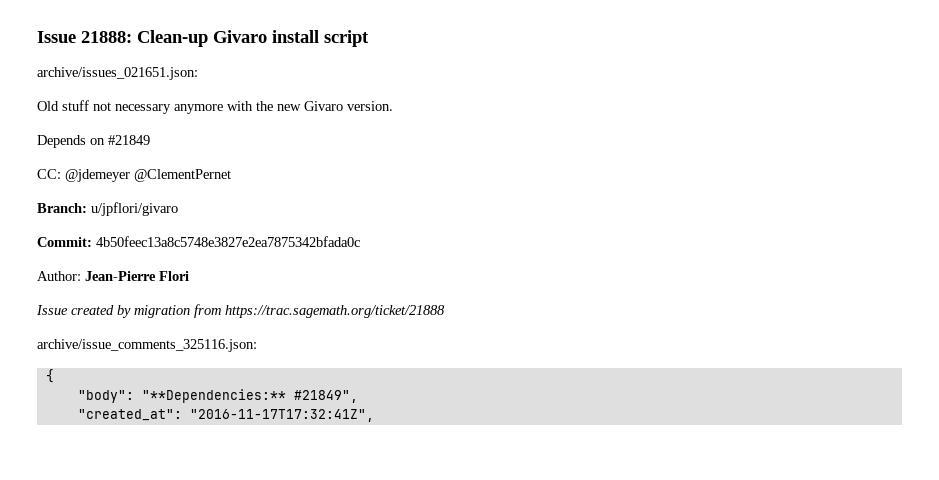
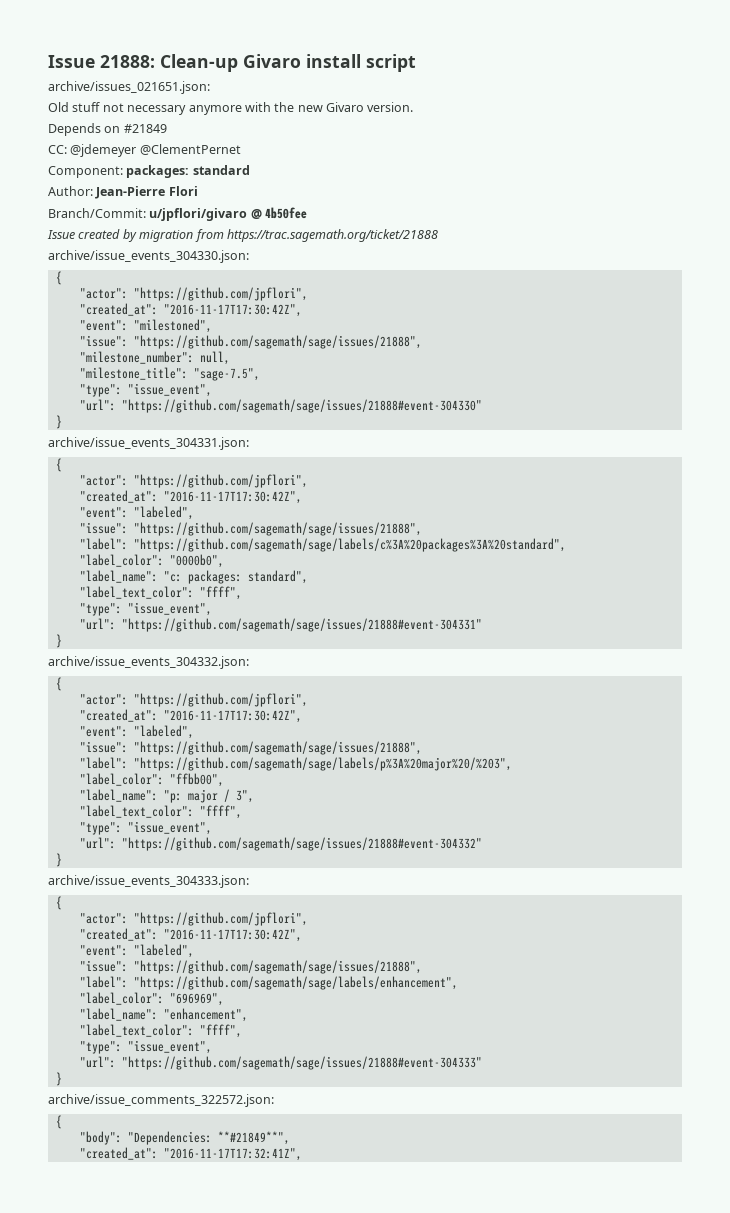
[37,202,178,216] [37,236,360,247] Branch: u/jpflori/givaro // Commit: 4b50feec13a8c5748e3827e2ea7875342bfada0c -> [48,165,250,178] Component: packages: standard
(189, 276) none -> [48,207,308,221] // Branch/Commit: u/jpflori/givaro @ 4b50fee
[37,339,257,352] archive/issue_comments_325116.json: -> [48,250,249,263] [55,271,62,285] [79,287,308,301] [79,303,302,317] [79,319,212,333] [79,335,422,349] [79,351,230,365] [79,367,260,381] [79,383,212,397] [79,399,482,413] [55,415,62,429] [48,437,249,450] [55,458,62,472] [79,474,308,488] [79,490,302,504] [79,506,194,520] [79,522,422,536] [79,538,566,552] [79,554,224,568] [79,570,308,584] [79,586,242,600] [79,602,212,616] [79,618,482,632] [55,634,62,648] [48,656,249,669] [55,677,62,691] [79,693,308,707] [79,709,302,723] [79,725,194,739] [79,741,422,755] [79,757,512,771] [79,773,224,787] [79,789,254,803] [79,805,242,819] [79,821,212,835] [79,837,482,851] [55,853,62,867] [48,875,249,888] [55,896,62,910] [79,912,308,926] [79,928,302,942] [79,944,194,958] [79,960,422,974] [79,976,458,990] [79,992,224,1006] [79,1008,248,1022] [79,1024,242,1038] [79,1040,212,1054] [79,1056,482,1070] [55,1072,62,1086] [48,1094,274,1107] archive/issue_events_304330.json: // { // "actor": "https://github.com/jpflori", // "created_at": "2016-11-17T17:30:42Z", // "event": "milestoned", // "issue": "https://github.com/sagemath/sage/issues/21888", // "milestone_number": null, // "milestone_title": "sage-7.5", // "type": "issue_event", // "url": "https://github.com/sagemath/sage/issues/21888#event-304330" // } // archive/issue_events_304331.json: // { // "actor": "https://github.com/jpflori", // "created_at": "2016-11-17T17:30:42Z", // "event": "labeled", // "issue": "https://github.com/sagemath/sage/issues/21888", // "label": "https://github.com/sagemath/sage/labels/c%3A%20packages%3A%20standard", // "label_color": "0000b0", // "label_name": "c: packages: standard", // "label_text_color": "ffff", // "type": "issue_event", // "url": "https://github.com/sagemath/sage/issues/21888#event-304331" // } // archive/issue_events_304332.json: // { // "actor": "https://github.com/jpflori", // "created_at": "2016-11-17T17:30:42Z", // "event": "labeled", // "issue": "https://github.com/sagemath/sage/issues/21888", // "label": "https://github.com/sagemath/sage/labels/p%3A%20major%20/%203", // "label_color": "ffbb00", // "label_name": "p: major / 3", // "label_text_color": "ffff", // "type": "issue_event", // "url": "https://github.com/sagemath/sage/issues/21888#event-304332" // } // archive/issue_events_304333.json: // { // "actor": "https://github.com/jpflori", // "created_at": "2016-11-17T17:30:42Z", // "event": "labeled", // "issue": "https://github.com/sagemath/sage/issues/21888", // "label": "https://github.com/sagemath/sage/labels/enhancement", // "label_color": "696969", // "label_name": "enhancement", // "label_text_color": "ffff", // "type": "issue_event", // "url": "https://github.com/sagemath/sage/issues/21888#event-304333" // } // archive/issue_comments_322572.json:
[141,389,358,403] "**Dependencies:** #21849", -> [127,1131,290,1145] "Dependencies: **#21849**",

